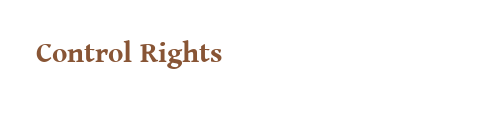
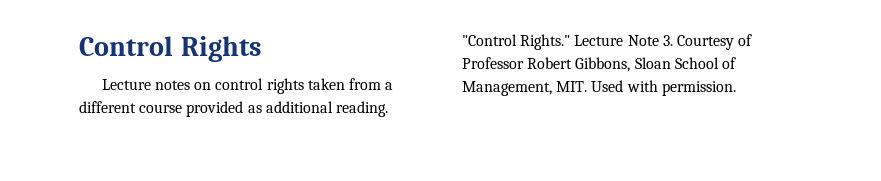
(222, 54) none -> [101,78,394,94] [79,101,388,117] [462,34,753,50] [462,57,736,72] [462,80,736,96] // Lecture notes on control rights taken from a different course provided as additional reading. "Control Rights." Lecture Note 3. Courtesy of Professor Robert Gibbons, Sloan School of Management, MIT. Used with permission.

